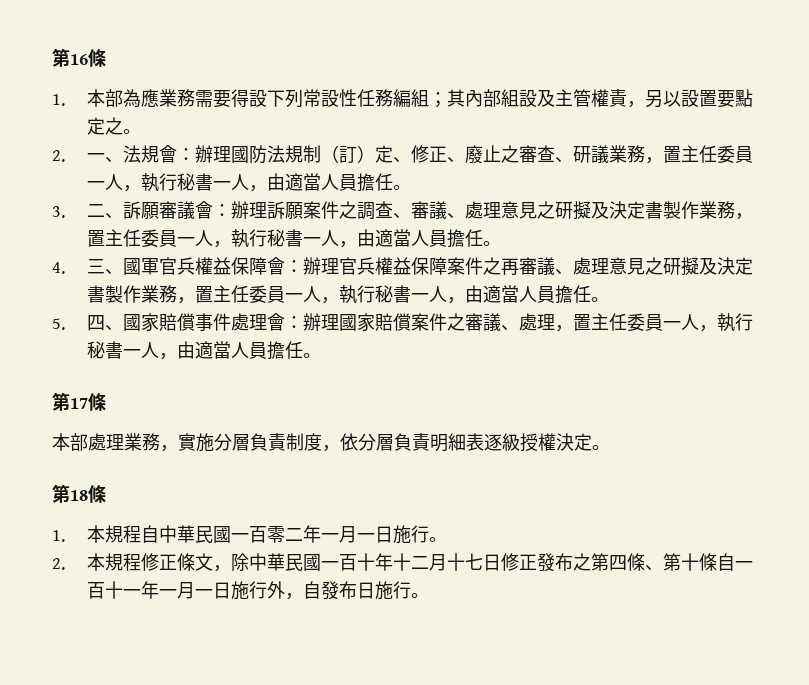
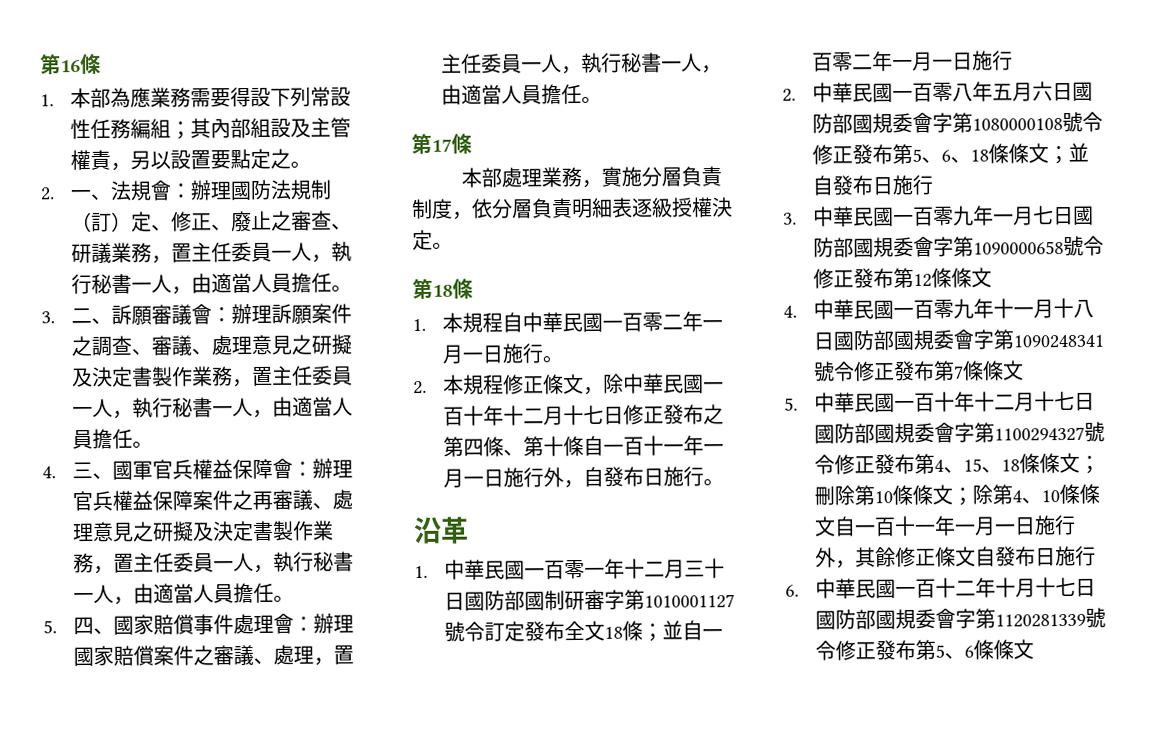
(429, 595) none -> [413,516,469,545] [414,558,725,580] [443,589,735,611] [443,620,723,642] [811,50,1013,72] [782,81,1093,103] [811,111,1103,134] [811,142,1089,165] [811,174,933,196] [783,205,1094,227] [812,235,1104,258] [812,267,992,289] [783,297,1094,320] [812,329,1104,351] [812,360,1024,382] [784,390,1095,413] [813,421,1105,444] [813,452,1100,475] [813,483,1100,506] [813,514,1076,537] [814,545,1096,569] [785,576,1096,599] [814,607,1106,630] [814,639,1034,661] // 沿革 // 1.中華民國一百零一年十二月三十日國防部國制研審字第1010001127號令訂定發布全文18條；並自一百零二年一月一日施行 // 2.中華民國一百零八年五月六日國防部國規委會字第1080000108號令修正發布第5、6、18條條文；並自發布日施行 // 3.中華民國一百零九年一月七日國防部國規委會字第1090000658號令修正發布第12條條文 // 4.中華民國一百零九年十一月十八日國防部國規委會字第1090248341號令修正發布第7條條文 // 5.中華民國一百十年十二月十七日國防部國規委會字第1100294327號令修正發布第4、15、18條條文；刪除第10條條文；除第4、10條條文自一百十一年一月一日施行外，其餘修正條文自發布日施行 // 6.中華民國一百十二年十月十七日國防部國規委會字第1120281339號令修正發布第5、6條條文

